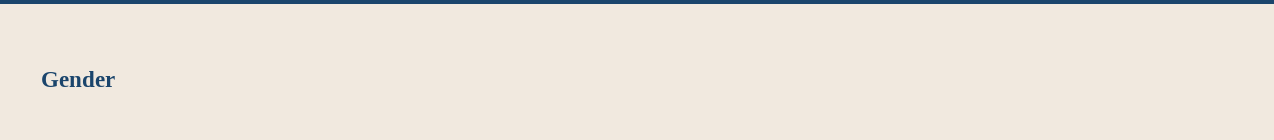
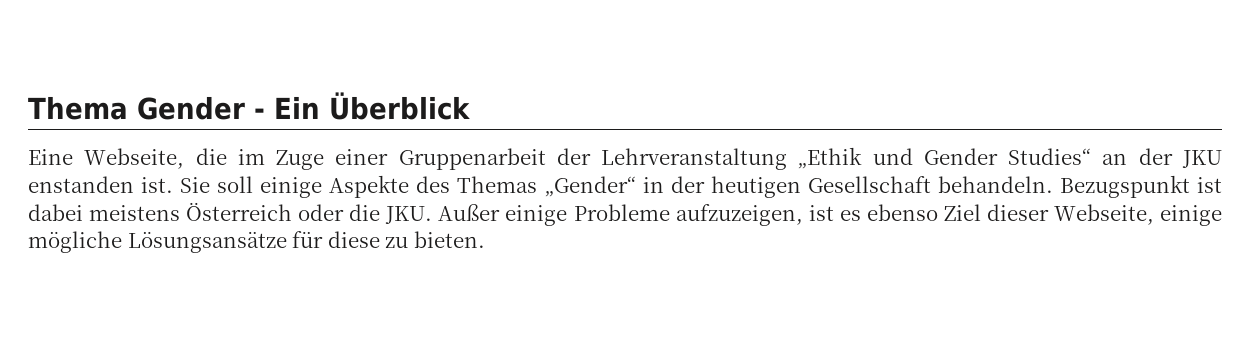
[41,71,115,87] Gender -> [28,92,470,120] [28,147,1222,170] [28,175,1222,198] [28,202,1222,226] [28,231,485,253] Thema Gender - Ein Überblick // Eine Webseite, die im Zuge einer Gruppenarbeit der Lehrveranstaltung „Ethik und Gender Studies“ an der JKU enstanden ist. Sie soll einige Aspekte des Themas „Gender“ in der heutigen Gesellschaft behandeln. Bezugspunkt ist dabei meistens Österreich oder die JKU. Außer einige Probleme aufzuzeigen, ist es ebenso Ziel dieser Webseite, einige mögliche Lösungsansätze für diese zu bieten.

